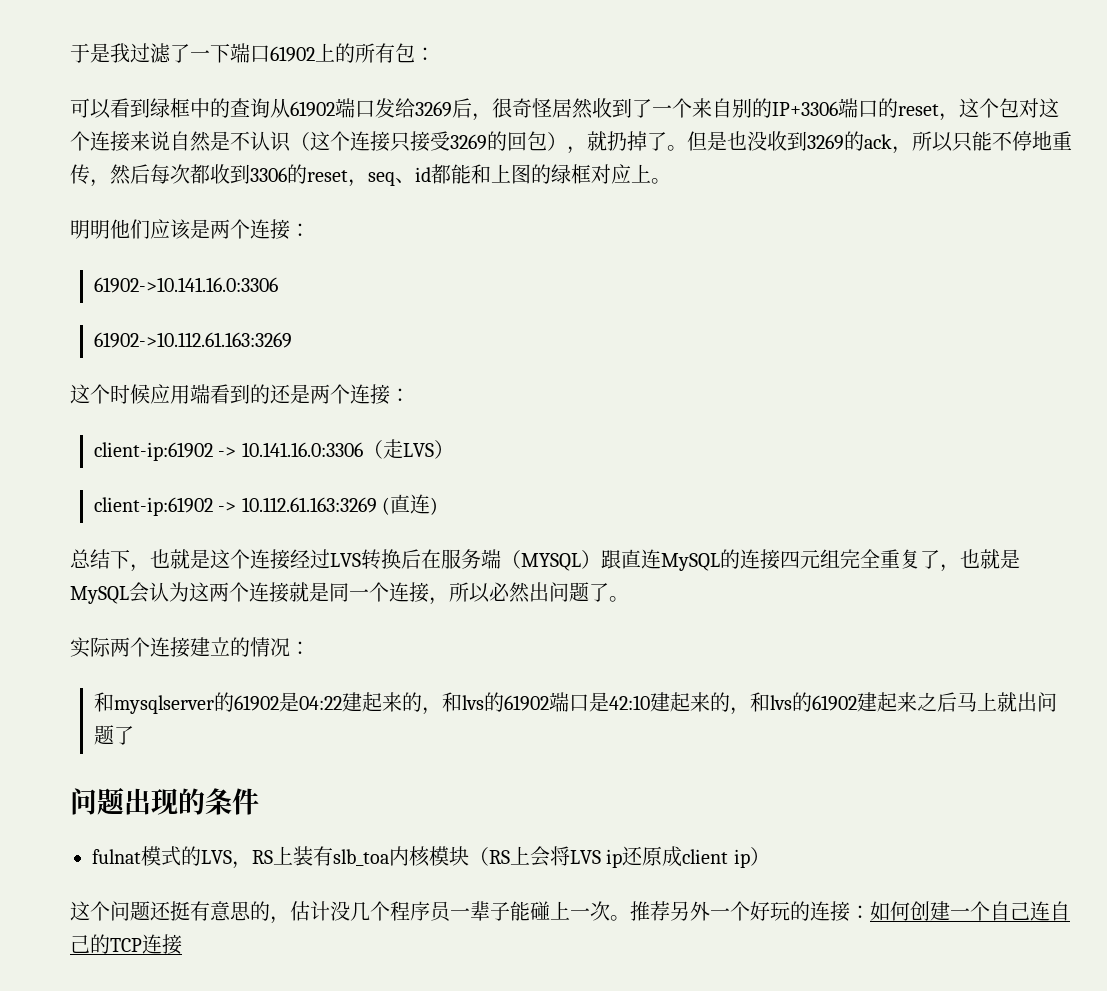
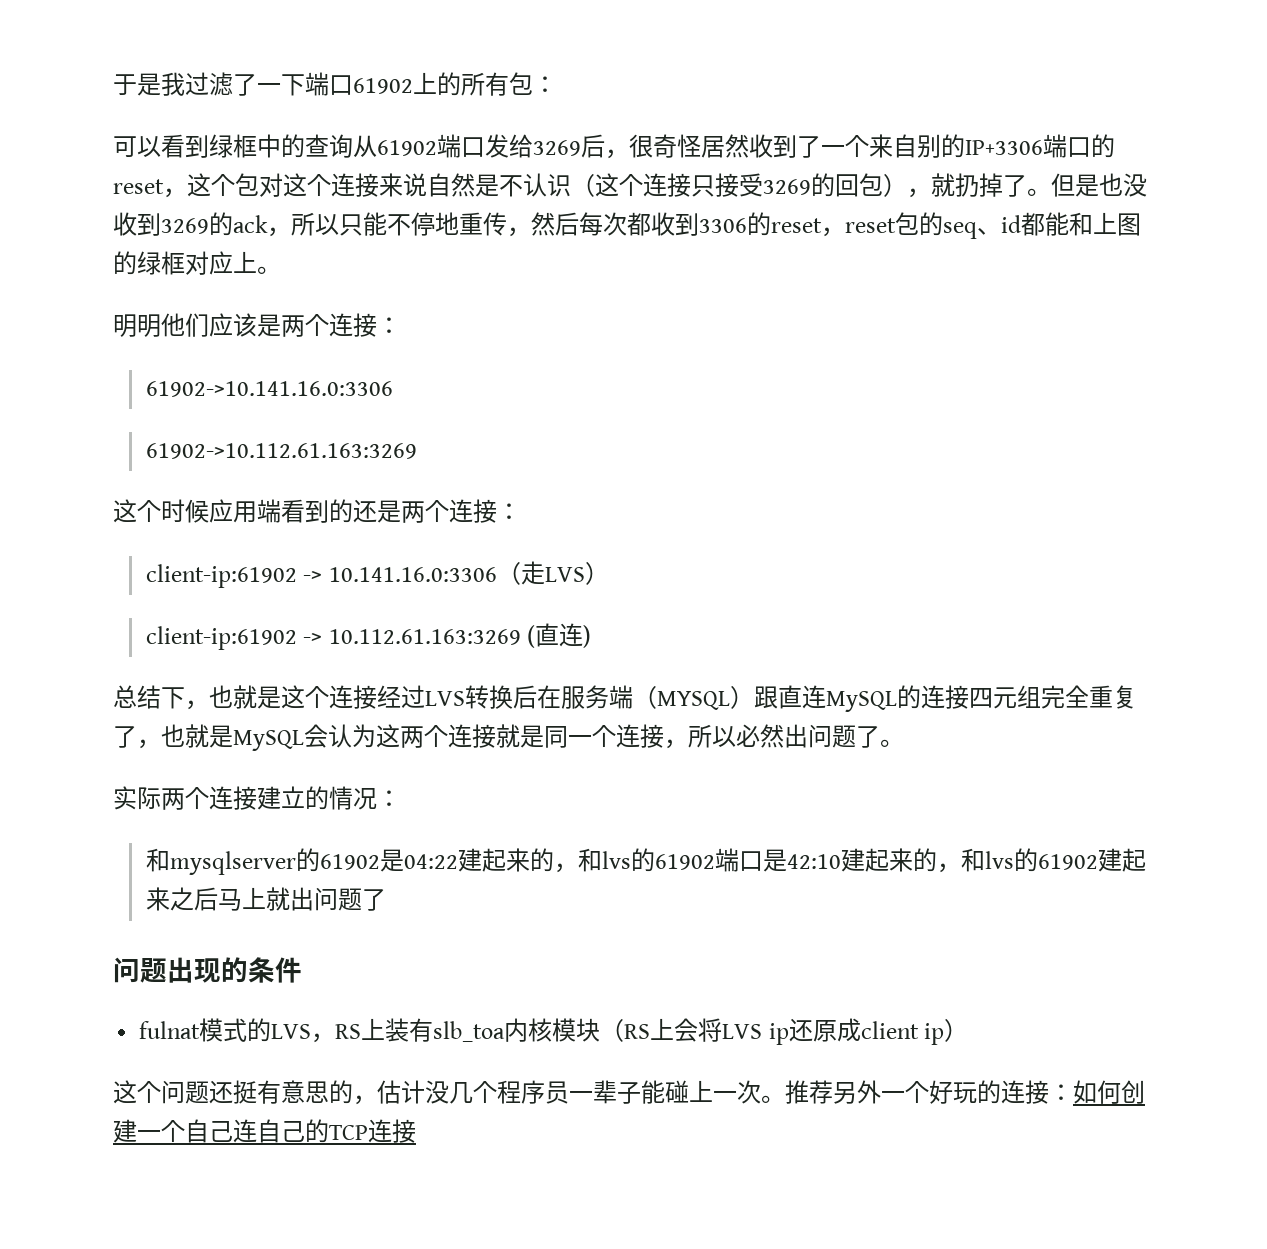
(368, 183) none -> [845,212,943,236] reset包的

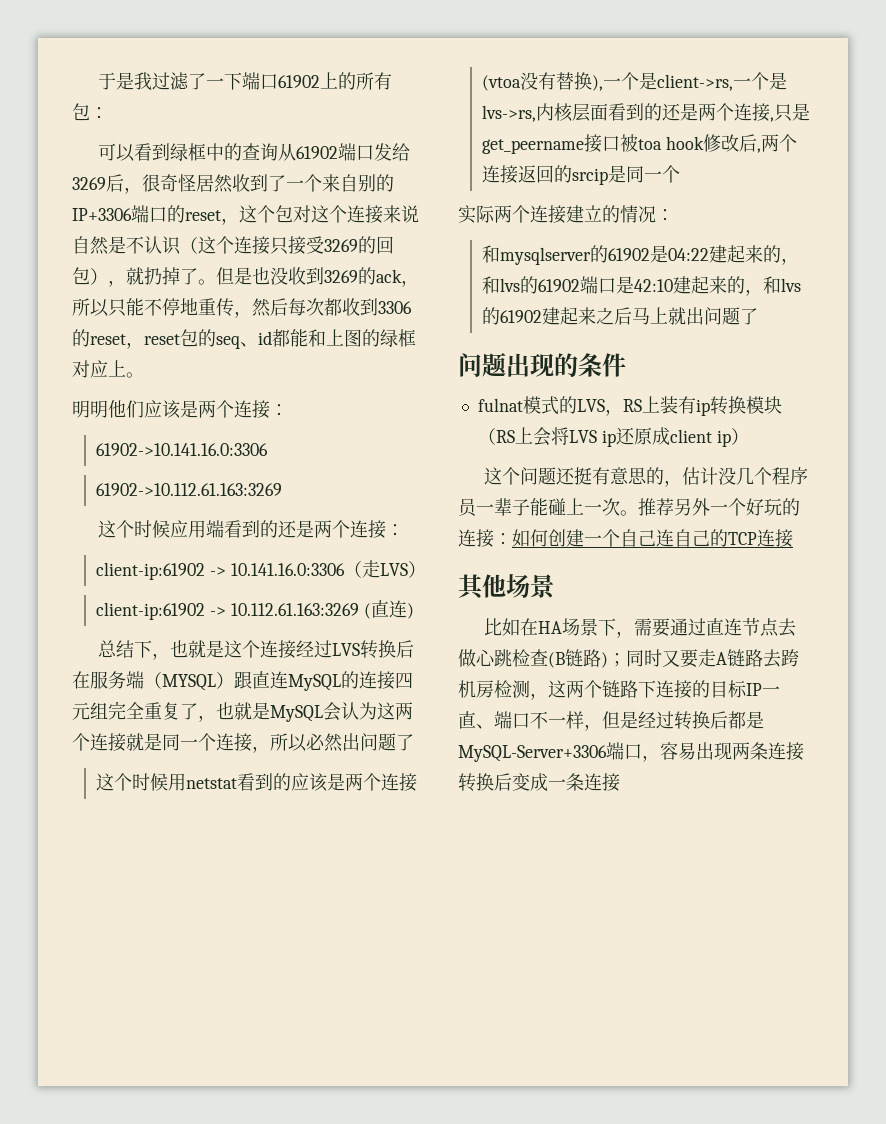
[880,739,904,747] 。 -> [96,773,418,792] [482,72,788,91] [482,103,811,122] [482,134,798,154] [482,165,681,185] // 这个时候用netstat看到的应该是两个连接(vtoa没有替换),一个是client->rs,一个是lvs->rs,内核层面看到的还是两个连接,只是get_peername接口被toa hook修改后,两个连接返回的srcip是同一个
[433,1018,553,1042] slb_toa内核 -> [695,396,746,416] ip转换
(416, 1131) none -> [458,574,555,600] [484,618,797,638] [458,649,799,668] [458,680,780,700] [458,711,764,731] [458,742,804,762] [458,773,620,792] // 其他场景 // 比如在HA场景下，需要通过直连节点去做心跳检查(B链路)；同时又要走A链路去跨机房检测，这两个链路下连接的目标IP一直、端口不一样，但是经过转换后都是MySQL-Server+3306端口，容易出现两条连接转换后变成一条连接

